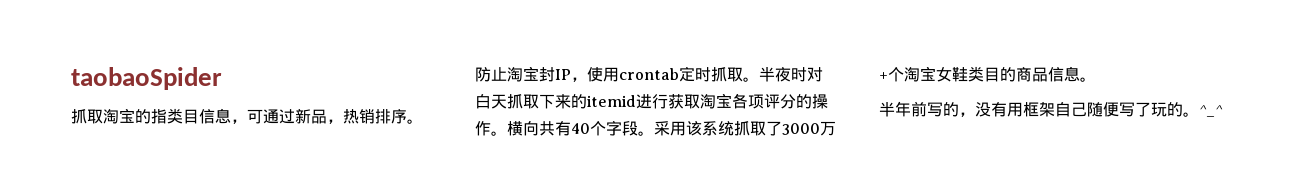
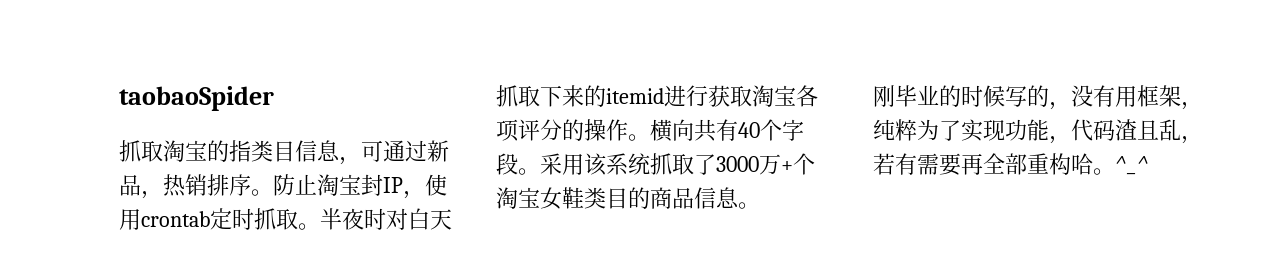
[879,101,927,117] 半年前 -> [873,85,1005,107] 刚毕业的时候
[1055,102,1183,117] 自己随便写了玩的 -> [1181,102,1203,110] [873,119,1203,144] [873,153,1093,176] ，纯粹为了实现功能，代码渣且乱，若有需要再全部重构哈

